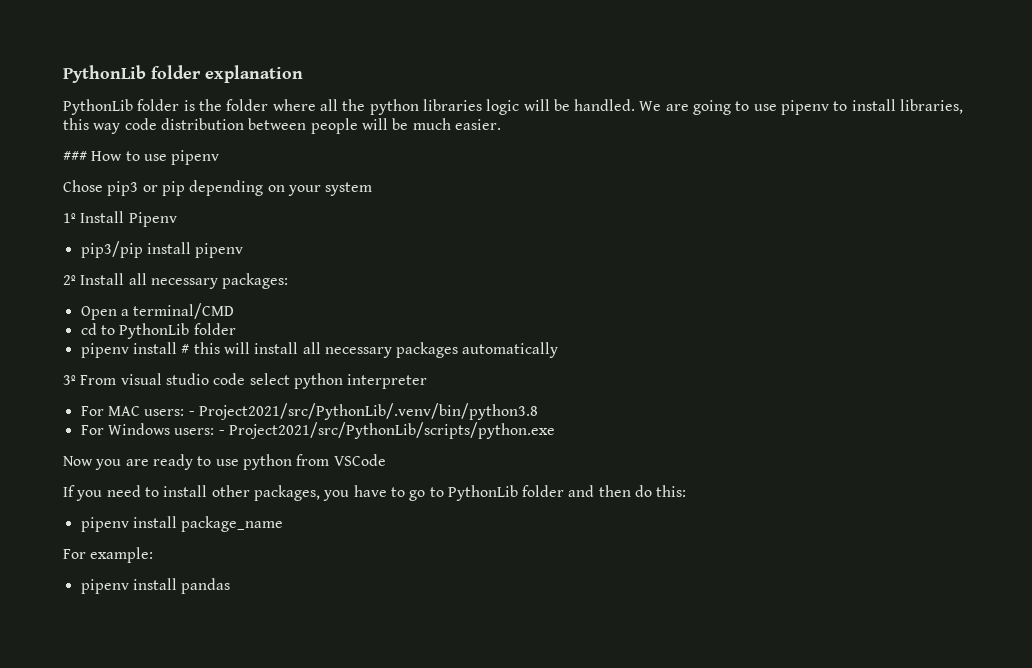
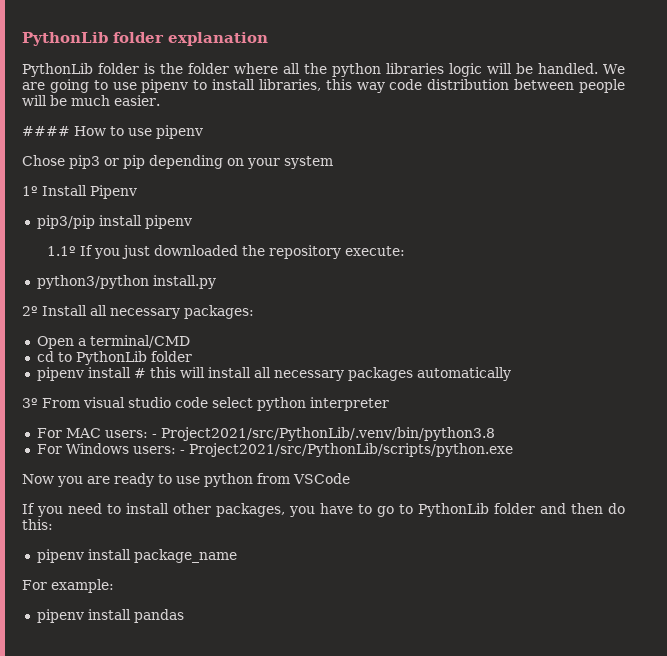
[63,151,87,161] ### -> [22,126,70,136] ####
(244, 250) none -> [46,245,405,259] [36,275,216,289] // 1.1º If you just downloaded the repository execute: // python3/python install.py

